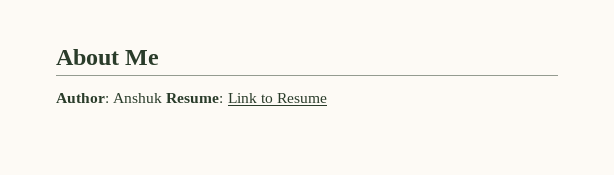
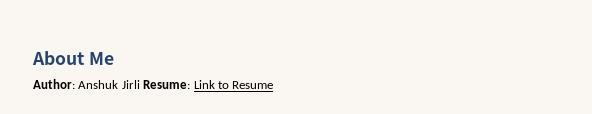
(163, 98) none -> [121,80,140,89] Jirli

